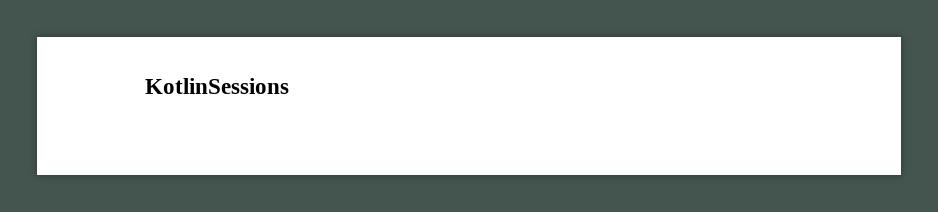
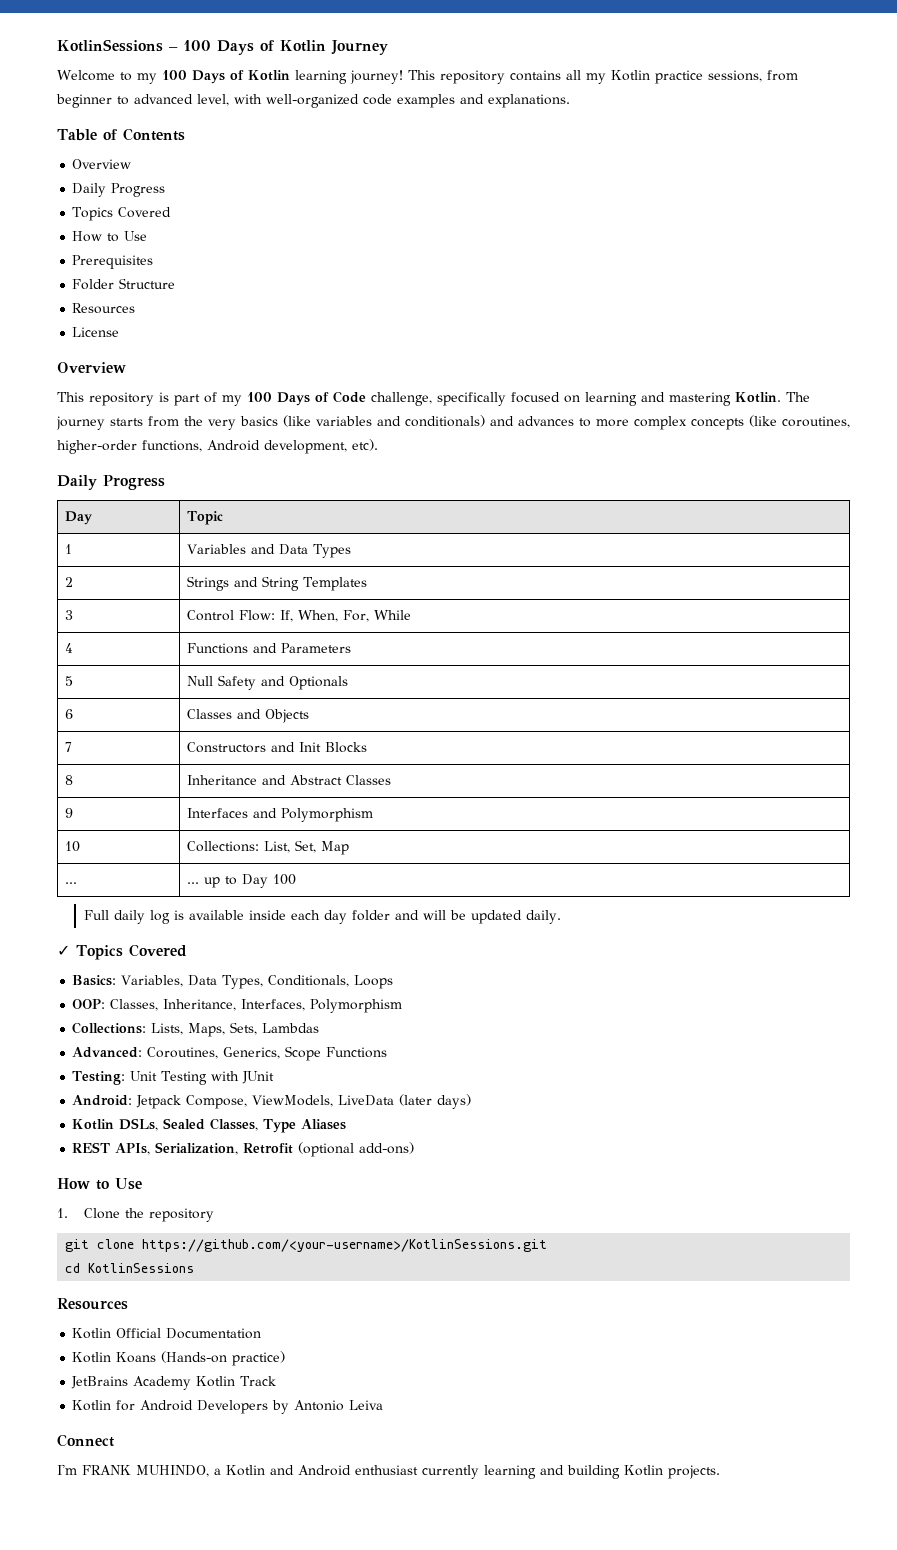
[145,78,289,94] KotlinSessions -> [57,39,388,55] [57,70,798,84] [56,94,570,108] [57,128,185,141] [72,159,132,169] [72,183,166,197] [72,207,172,221] [72,231,148,242] [72,255,154,269] [72,278,176,290] [72,303,136,314] [72,327,120,337] [57,362,126,373] [57,391,810,406] [56,415,850,430] [57,439,378,454] [57,475,165,490] [65,511,93,525] [187,511,224,525] [65,544,73,554] [187,544,352,558] [65,577,74,587] [187,576,368,591] [65,610,74,620] [187,610,412,622] [65,643,74,653] [187,643,352,654] [65,676,74,686] [187,675,349,690] [65,709,74,719] [187,709,310,723] [65,742,73,752] [187,742,368,753] [65,775,74,785] [187,775,392,785] [65,808,74,818] [187,808,374,822] [65,841,81,852] [187,840,350,855] [65,882,78,884] [187,874,297,888] [83,910,561,924] [57,944,187,960] [72,975,394,989] [72,999,403,1013] [72,1022,320,1037] [72,1046,388,1061] [72,1071,275,1085] [72,1094,472,1109] [72,1118,347,1133] [72,1142,415,1157] [57,1178,142,1190] [57,1208,214,1222] [65,1239,548,1252] [65,1263,195,1273] [57,1298,128,1310] [72,1328,262,1339] [72,1351,286,1366] [71,1376,277,1390] [72,1400,384,1414] [57,1434,114,1447] [57,1464,720,1479] KotlinSessions – 100 Days of Kotlin Journey // Welcome to my 100 Days of Kotlin learning journey! This repository contains all my Kotlin practice sessions, from beginner to advanced level, with well-organized code examples and explanations. // Table of Contents // Overview // Daily Progress // Topics Covered // How to Use // Prerequisites // Folder Structure // Resources // License // Overview // This repository is part of my 100 Days of Code challenge, specifically focused on learning and mastering Kotlin. The journey starts from the very basics (like variables and conditionals) and advances to more complex concepts (like coroutines, higher-order functions, Android development, etc). // Daily Progress // Day | Topic // 1 | Variables and Data Types // 2 | Strings and String Templates // 3 | Control Flow: If, When, For, While // 4 | Functions and Parameters // 5 | Null Safety and Optionals // 6 | Classes and Objects // 7 | Constructors and Init Blocks // 8 | Inheritance and Abstract Classes // 9 | Interfaces and Polymorphism // 10 | Collections: List, Set, Map // ... | ... up to Day 100 // Full daily log is available inside each day folder and will be updated daily. // ✓ Topics Covered // Basics: Variables, Data Types, Conditionals, Loops // OOP: Classes, Inheritance, Interfaces, Polymorphism // Collections: Lists, Maps, Sets, Lambdas // Advanced: Coroutines, Generics, Scope Functions // Testing: Unit Testing with JUnit // Android: Jetpack Compose, ViewModels, LiveData (later days) // Kotlin DSLs, Sealed Classes, Type Aliases // REST APIs, Serialization, Retrofit (optional add-ons) // How to Use // 1. Clone the repository // git clone https://github.com/<your-username>/KotlinSessions.git // cd KotlinSessions // Resources // Kotlin Official Documentation // Kotlin Koans (Hands-on practice) // JetBrains Academy Kotlin Track // Kotlin for Android Developers by Antonio Leiva // Connect // I'm FRANK MUHINDO, a Kotlin and Android enthusiast currently learning and building Kotlin projects.

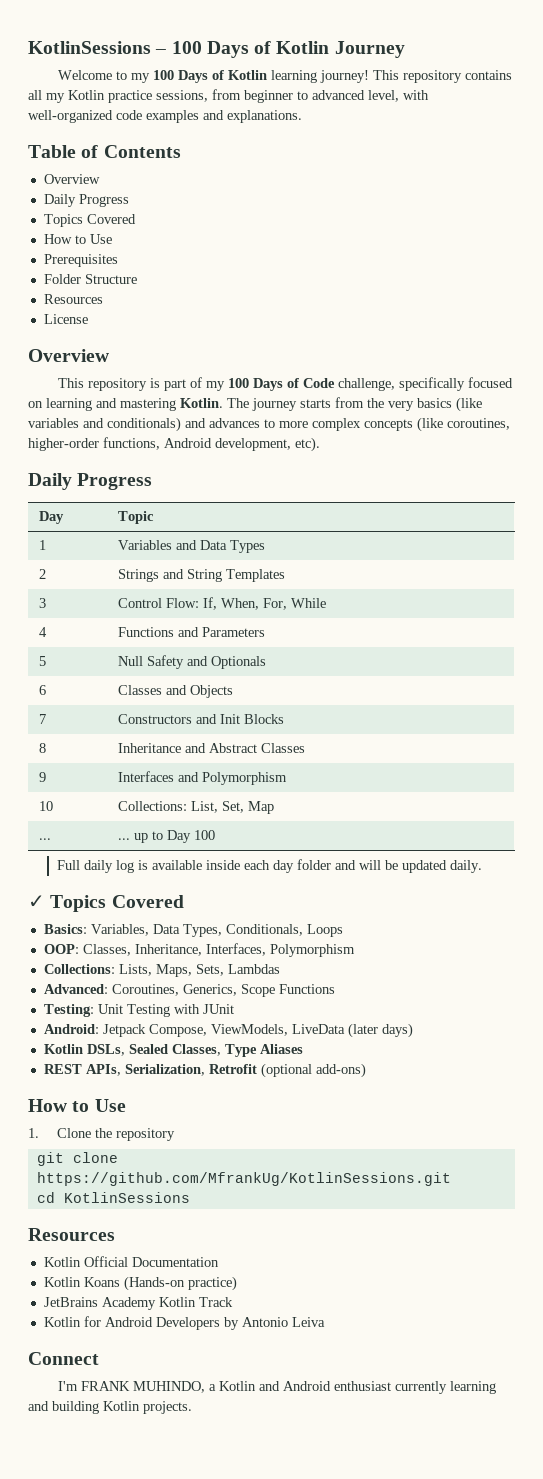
[142,1239,548,1252] https://github.com/<your-username>/KotlinSessions.git -> [36,1172,451,1186] https://github.com/MfrankUg/KotlinSessions.git

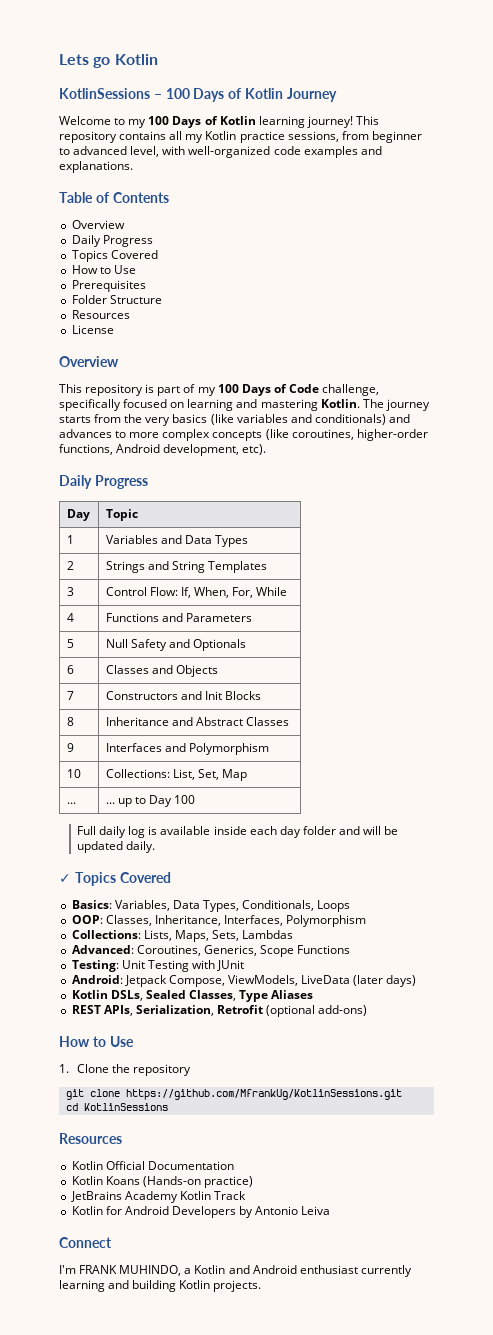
(28, 47) none -> [59,54,158,68] Lets go Kotlin //

